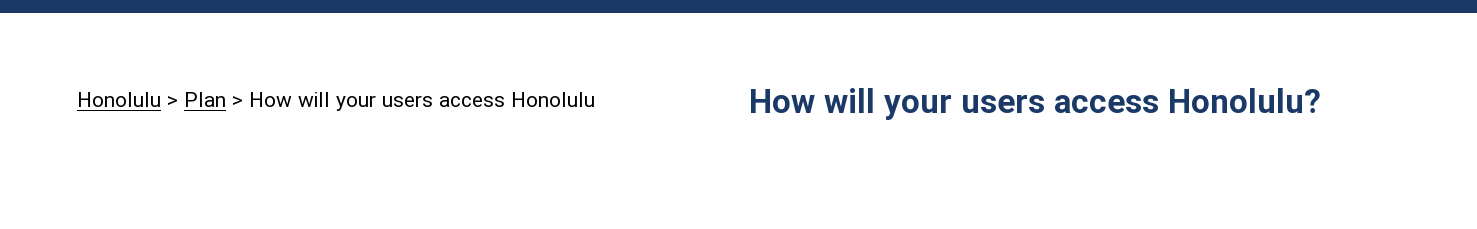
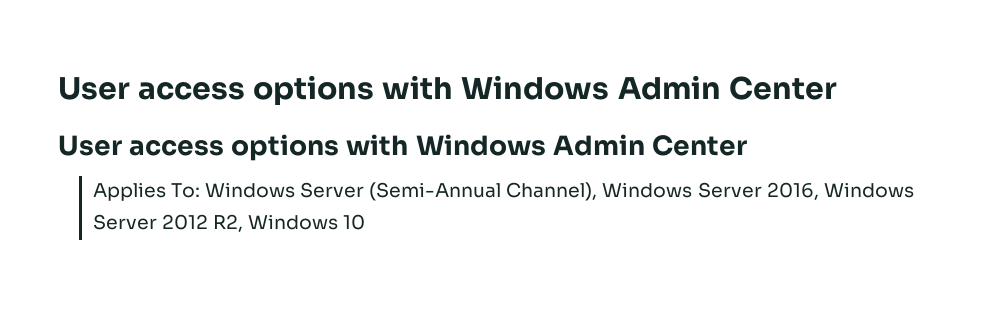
[77,92,595,111] [749,88,1321,120] Honolulu > Plan > How will your users access Honolulu // How will your users access Honolulu? -> [58,75,837,105] [58,134,747,161] [92,182,914,201] [92,214,366,232] User access options with Windows Admin Center // User access options with Windows Admin Center // Applies To: Windows Server (Semi-Annual Channel), Windows Server 2016, Windows Server 2012 R2, Windows 10

